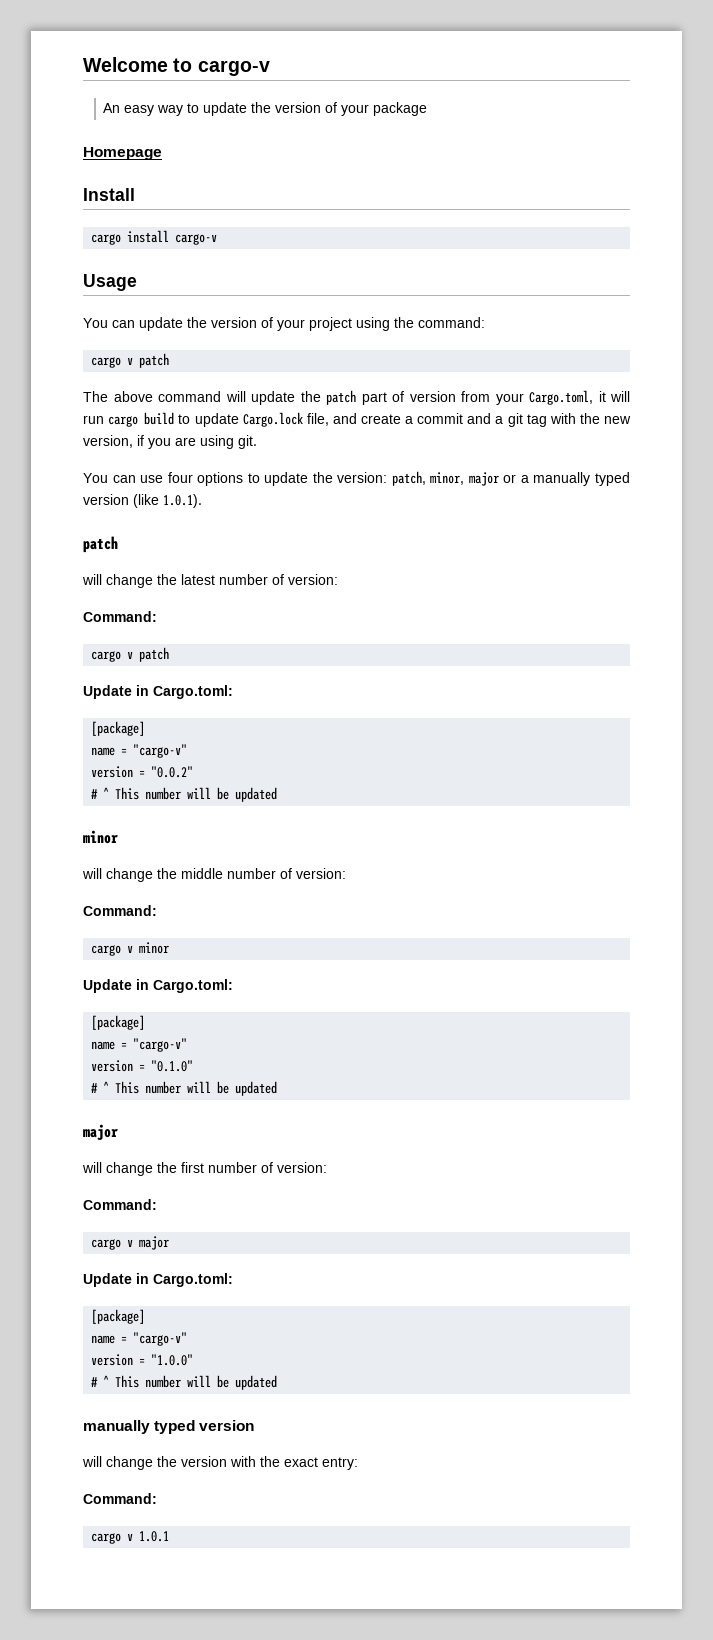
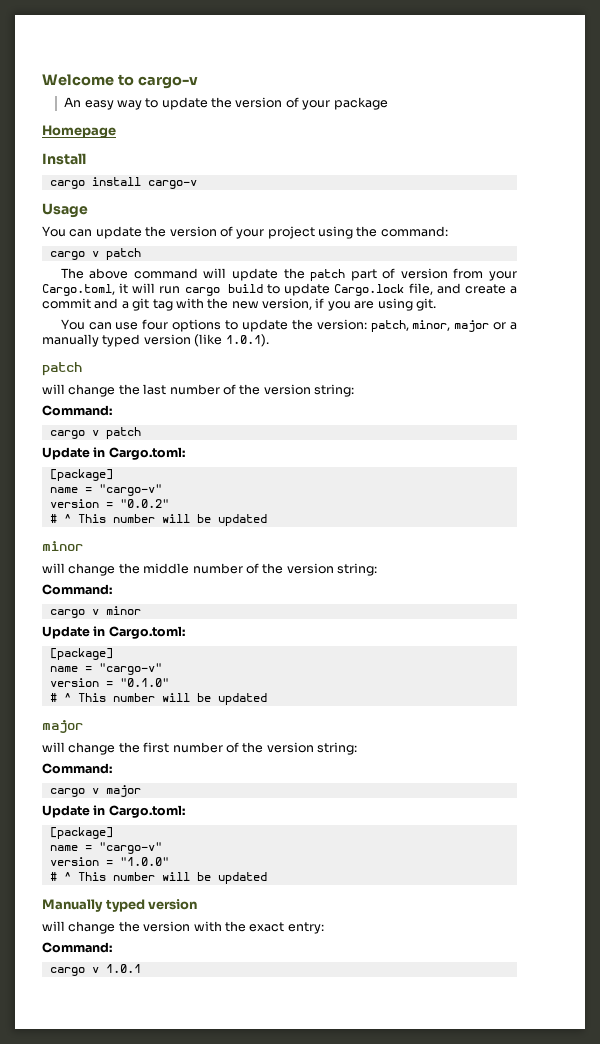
[181,574,338,585] latest number of version: -> [143,384,354,397] last number of the version string:
[296,868,346,879] version: -> [262,563,377,576] the version string:
[277,1162,327,1173] version: -> [242,742,357,755] the version string:
[83,1420,150,1434] manually -> [42,899,103,912] Manually

